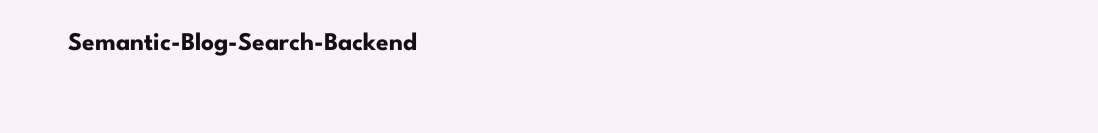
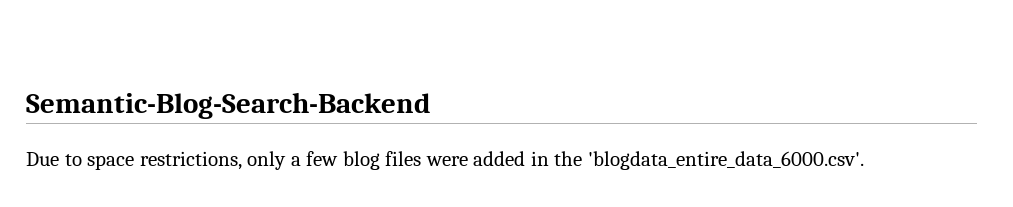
(417, 44) none -> [26,151,864,170] // Due to space restrictions, only a few blog files were added in the 'blogdata_entire_data_6000.csv'.

